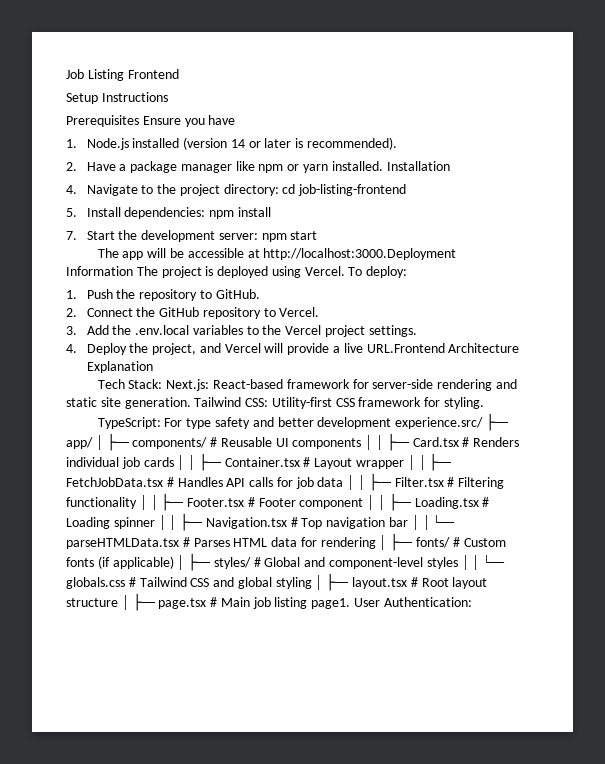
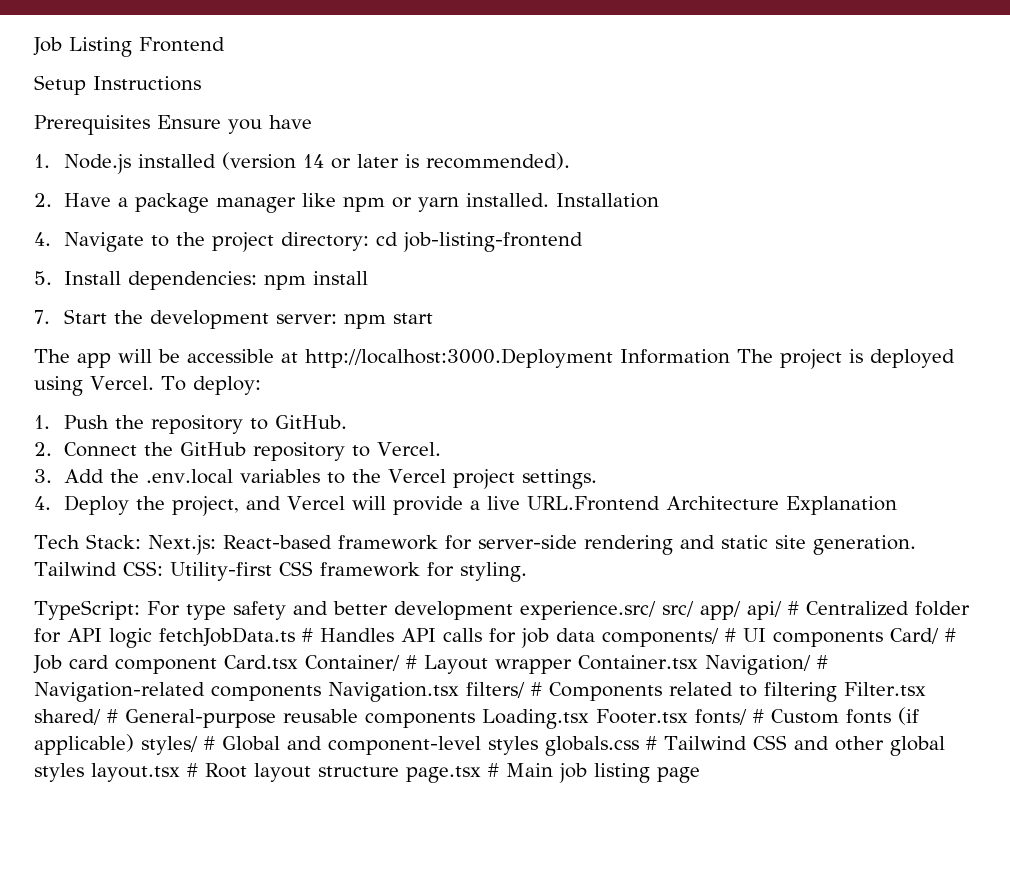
[485,413,509,431] [66,433,520,451] [66,453,453,471] [66,477,163,487] ├── app/ │ ├── components/ # Reusable UI components │ │ ├── Card.tsx # Renders individual job cards │ │ ├── Container.tsx # Layout wrapper │ │ ├── FetchJobData.tsx -> [661,601,970,620] [34,627,295,648] src/ app/ api/ # Centralized folder for API logic fetchJobData.ts
[347,473,505,491] [66,493,490,511] [66,513,456,531] [66,533,414,551] │ │ ├── Filter.tsx # Filtering functionality │ │ ├── Footer.tsx # Footer component │ │ ├── Loading.tsx # Loading spinner │ │ ├── Navigation.tsx # Top navigation bar │ │ └── parseHTMLData.tsx # Parses HTML data for rendering │ ├── -> [602,628,956,647] [33,655,828,675] [34,682,926,702] [34,709,688,729] components/ # UI components Card/ # Job card component Card.tsx Container/ # Layout wrapper Container.tsx Navigation/ # Navigation-related components Navigation.tsx filters/ # Components related to filtering Filter.tsx shared/ # General-purpose reusable components Loading.tsx Footer.tsx
[177,553,212,571] │ ├── -> (134, 744) none
[461,554,506,570] │ │ └── -> (538, 745) none
[237,573,350,591] global styling │ ├── -> [834,736,945,756] [34,763,84,782] other global styles
[121,593,156,611] │ ├── -> (399, 771) none
[311,597,472,609] page1. User Authentication: -> [657,767,700,783] page

